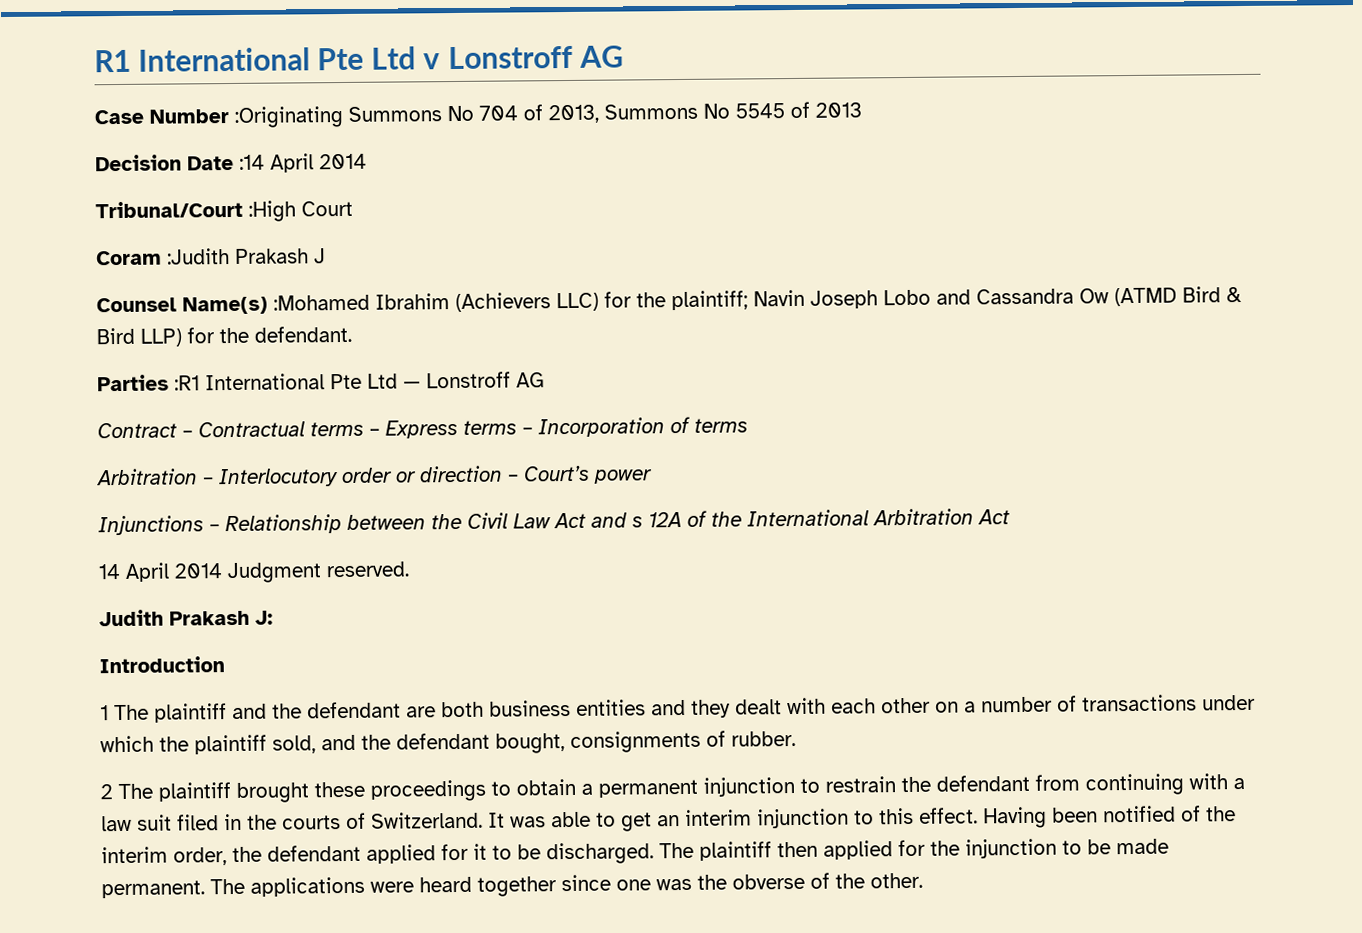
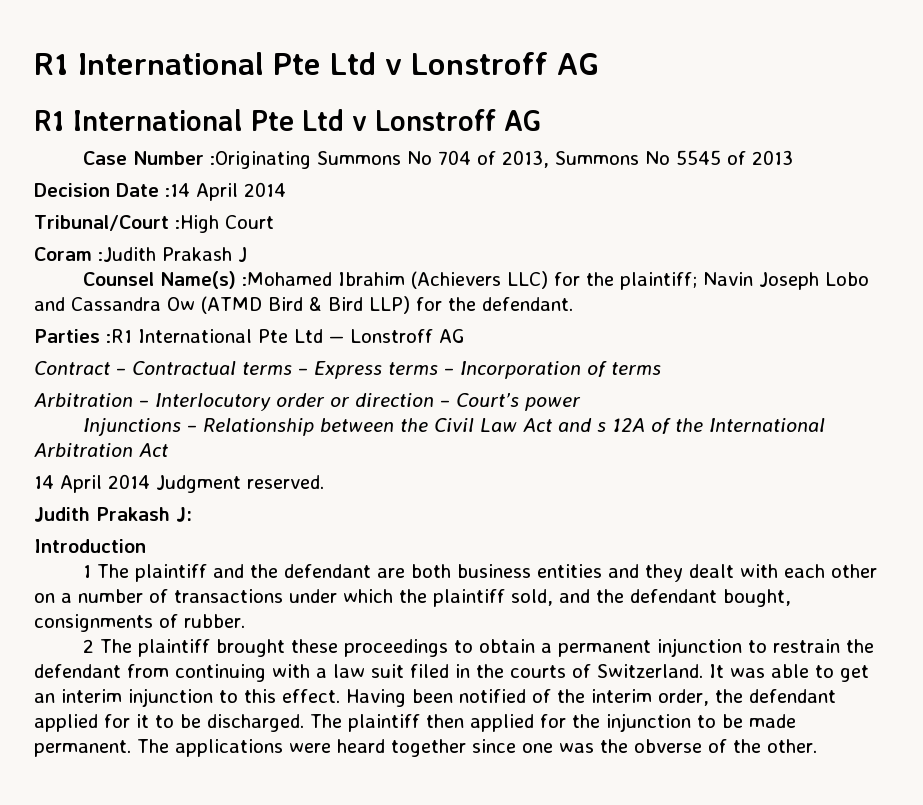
[94,45,624,73] R1 International Pte Ltd v Lonstroff AG -> [34,52,599,75] [34,109,542,131] R1 International Pte Ltd v Lonstroff AG // R1 International Pte Ltd v Lonstroff AG

